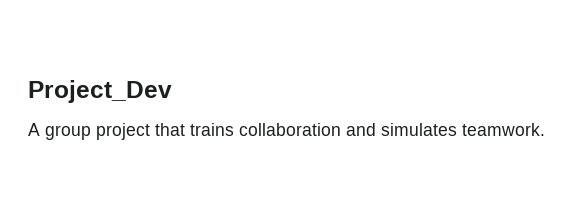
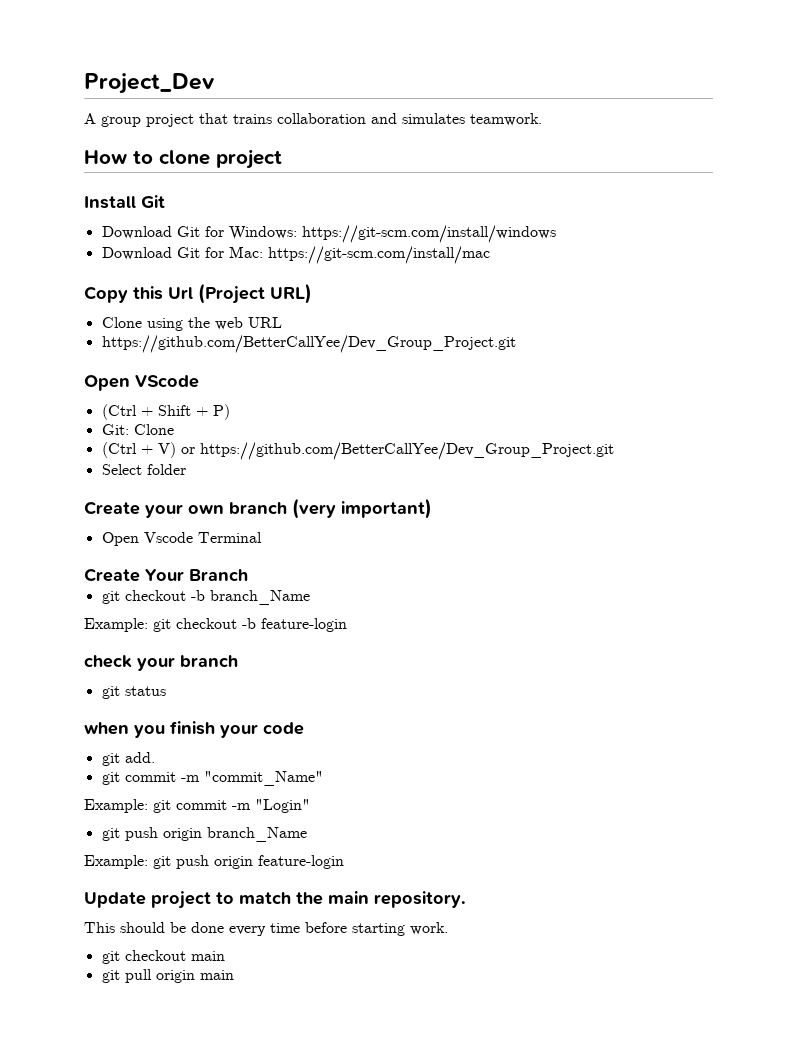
(545, 129) none -> [84,149,282,169] [84,195,165,209] [101,225,556,243] [101,246,490,264] [84,283,312,304] [101,317,282,331] [101,335,516,353] [84,375,199,391] [101,404,230,420] [101,424,174,435] [101,442,614,460] [101,464,186,475] [84,498,432,519] [101,532,262,546] [84,568,248,582] [101,590,310,605] [84,618,347,632] [84,655,238,671] [101,686,166,699] [84,721,304,738] [101,752,155,766] [101,771,323,786] [84,799,310,813] [101,827,307,842] [84,855,344,869] [84,891,466,909] [84,922,448,936] [101,950,225,964] [101,969,234,983] // How to clone project // Install Git // Download Git for Windows: https://git-scm.com/install/windows // Download Git for Mac: https://git-scm.com/install/mac // Copy this Url (Project URL) // Clone using the web URL // https://github.com/BetterCallYee/Dev_Group_Project.git // Open VScode // (Ctrl + Shift + P) // Git: Clone // (Ctrl + V) or https://github.com/BetterCallYee/Dev_Group_Project.git // Select folder // Create your own branch (very important) // Open Vscode Terminal // Create Your Branch // git checkout -b branch_Name // Example: git checkout -b feature-login // check your branch // git status // when you finish your code // git add. // git commit -m "commit_Name" // Example: git commit -m "Login" // git push origin branch_Name // Example: git push origin feature-login // Update project to match the main repository. // This should be done every time before starting work. // git checkout main // git pull origin main

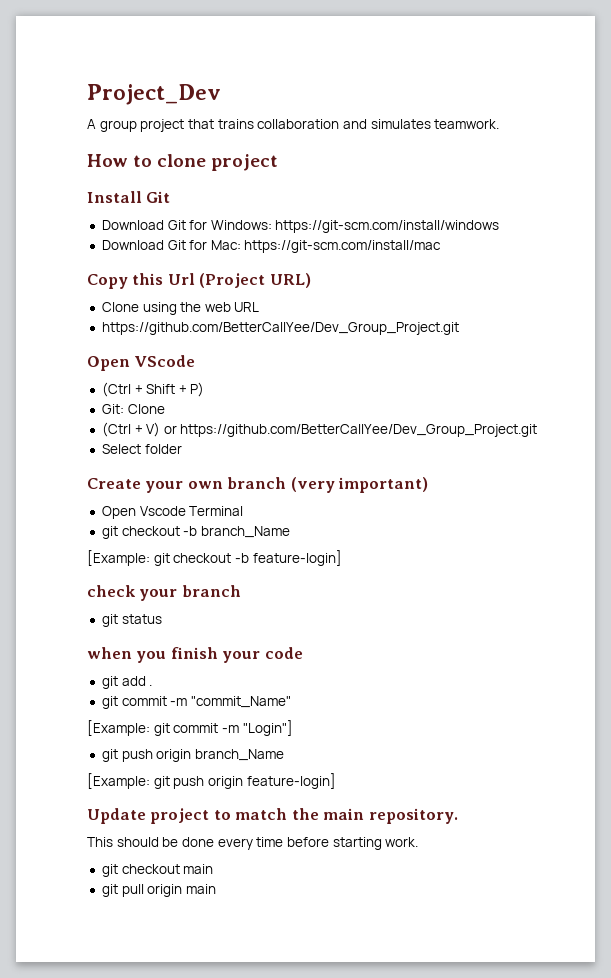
[84,568,248,582] // Create Your Branch -> (244, 511) none
[84,618,347,632] Example: git checkout -b feature-login -> [87,550,342,566] [Example: git checkout -b feature-login]
[124,752,155,763] add. -> [121,676,153,686] add .
[84,799,310,813] Example: git commit -m "Login" -> [87,720,293,736] [Example: git commit -m "Login"]
[84,855,344,869] Example: git push origin feature-login -> [87,773,336,789] [Example: git push origin feature-login]

